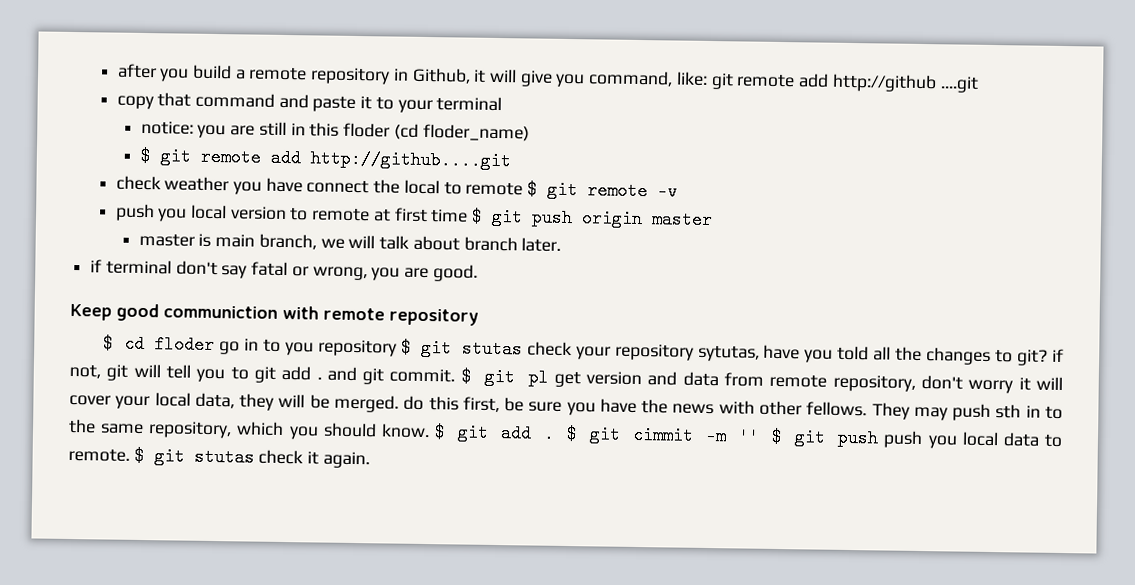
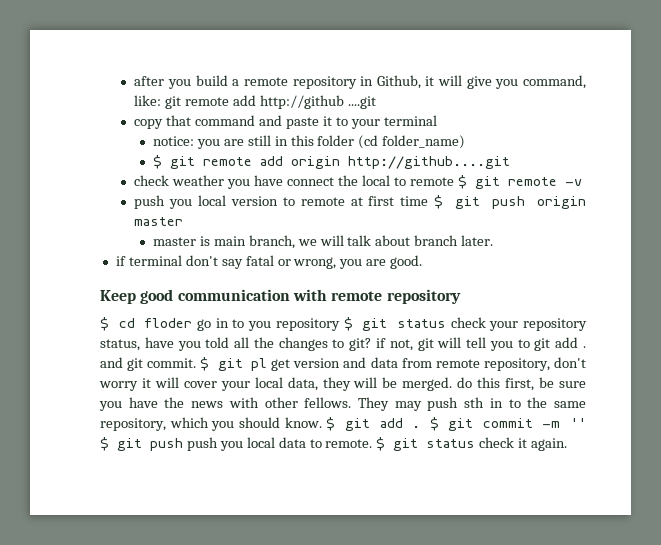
[343,122,530,142] floder (cd floder_name) -> [317,135,466,149] folder (cd folder_name)
(301, 158) none -> [290,156,340,169] origin
[163,305,278,319] communiction -> [177,289,290,301] communication
[461,339,523,359] stutas -> [396,319,446,328] status
[697,344,760,362] sytutas, -> [100,339,140,351] status,
[632,425,695,445] cimmit -> [482,418,533,428] commit
[193,447,255,467] stutas -> [426,439,476,448] status

